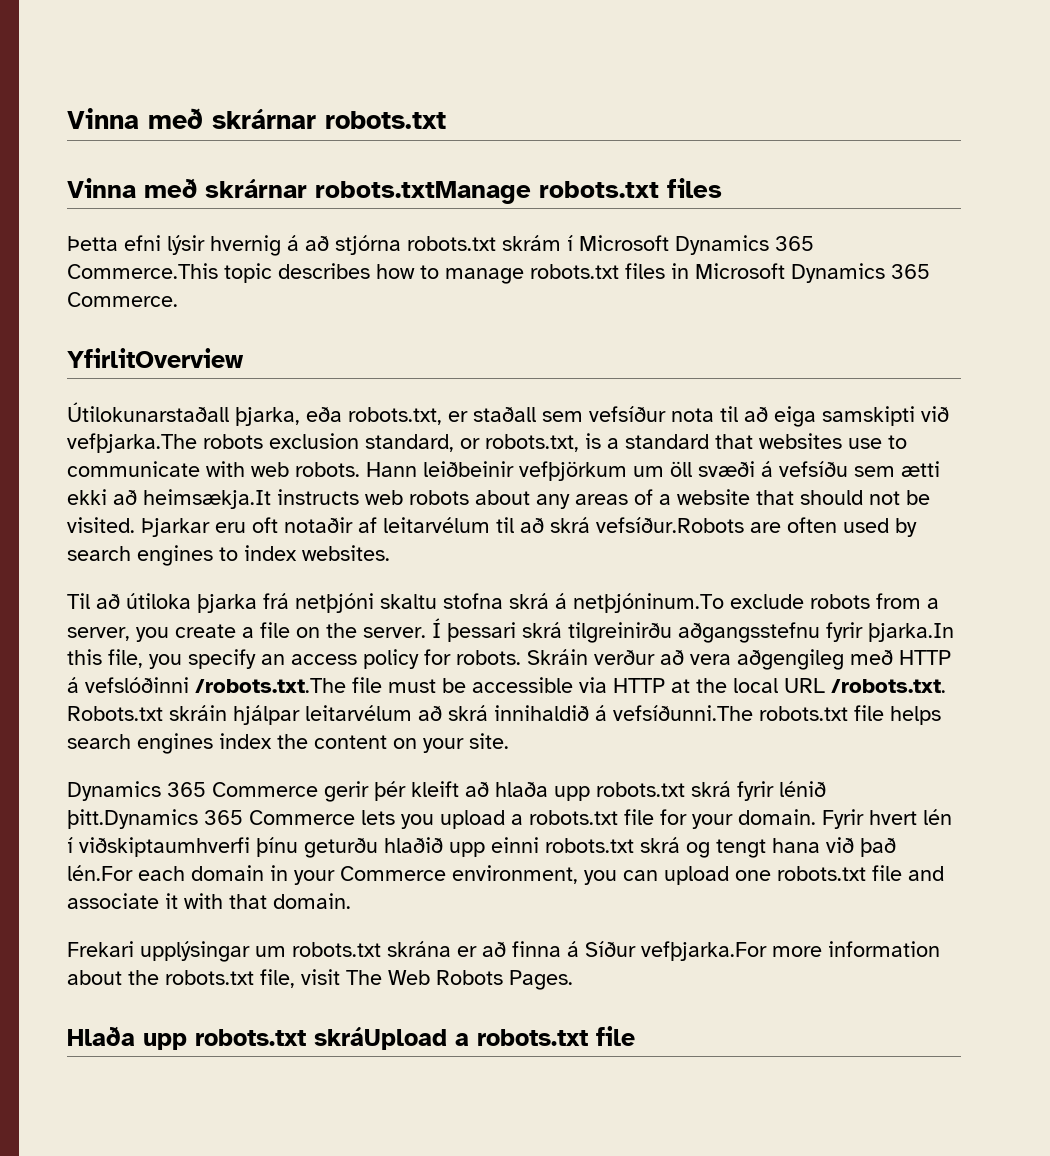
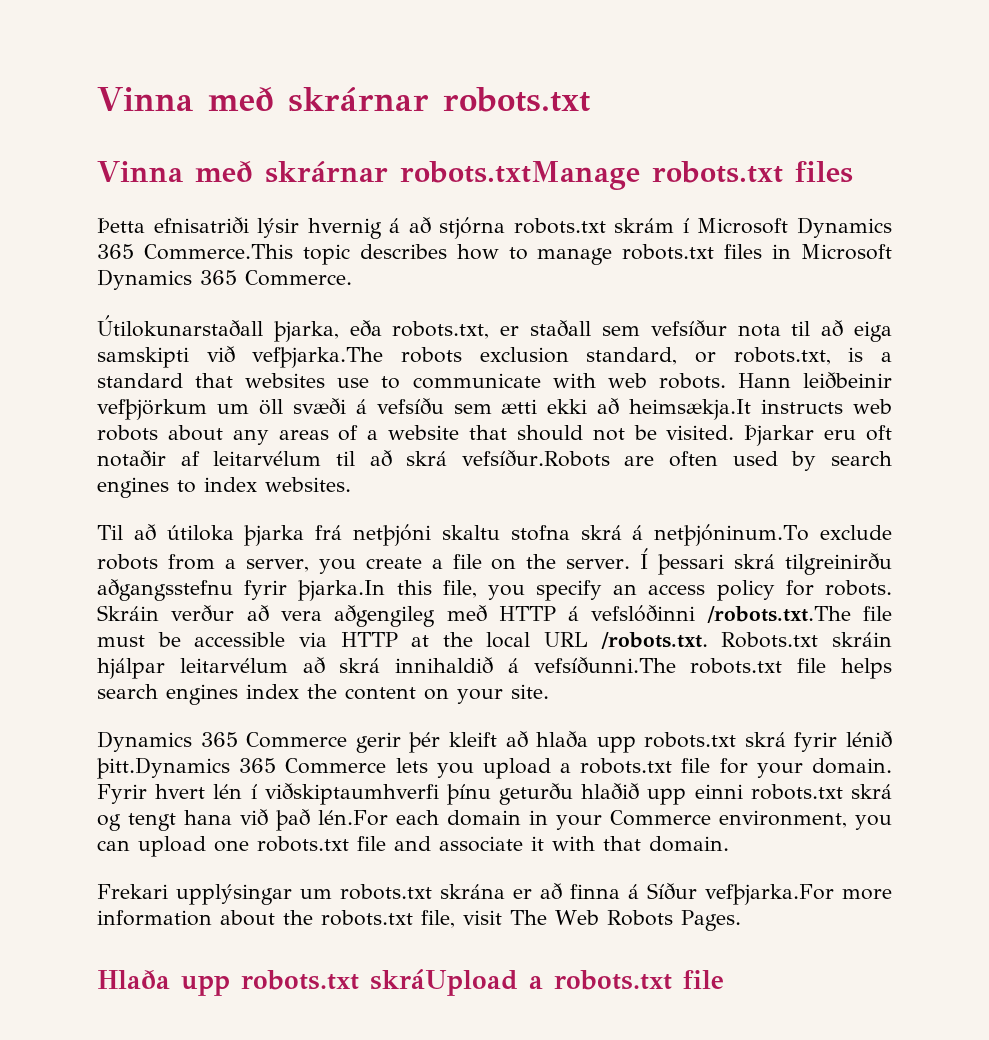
[124,235,161,251] efni -> [153,217,249,234] efnisatriði
[67,348,244,368] // YfirlitOverview -> (352, 278) none

